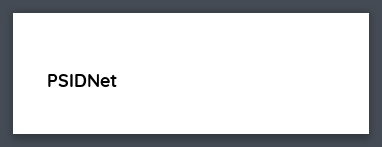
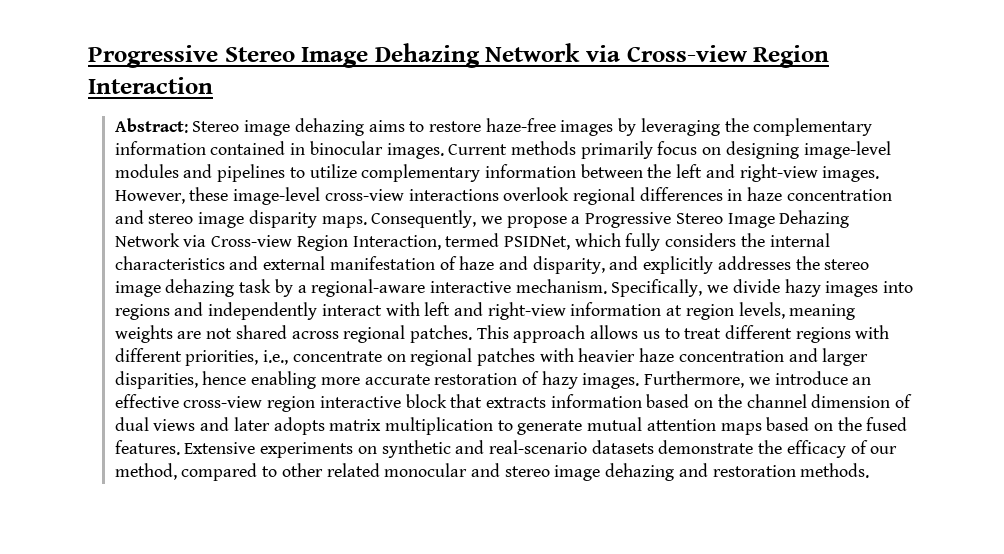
[47,74,117,87] PSIDNet -> [88,43,830,68] [88,77,213,94] [114,118,873,136] [114,141,891,159] [114,164,880,182] [114,187,892,205] [114,210,850,228] [114,233,830,251] [114,256,870,274] [114,279,914,297] [114,302,856,320] [114,325,890,343] [114,348,869,366] [114,371,872,389] [114,394,913,412] [114,417,908,435] [114,440,898,458] [114,463,870,481] Progressive Stereo Image Dehazing Network via Cross-view Region Interaction // Abstract: Stereo image dehazing aims to restore haze-free images by leveraging the complementary information contained in binocular images. Current methods primarily focus on designing image-level modules and pipelines to utilize complementary information between the left and right-view images. However, these image-level cross-view interactions overlook regional differences in haze concentration and stereo image disparity maps. Consequently, we propose a Progressive Stereo Image Dehazing Network via Cross-view Region Interaction, termed PSIDNet, which fully considers the internal characteristics and external manifestation of haze and disparity, and explicitly addresses the stereo image dehazing task by a regional-aware interactive mechanism. Specifically, we divide hazy images into regions and independently interact with left and right-view information at region levels, meaning weights are not shared across regional patches. This approach allows us to treat different regions with different priorities, i.e., concentrate on regional patches with heavier haze concentration and larger disparities, hence enabling more accurate restoration of hazy images. Furthermore, we introduce an effective cross-view region interactive block that extracts information based on the channel dimension of dual views and later adopts matrix multiplication to generate mutual attention maps based on the fused features. Extensive experiments on synthetic and real-scenario datasets demonstrate the efficacy of our method, compared to other related monocular and stereo image dehazing and restoration methods.

